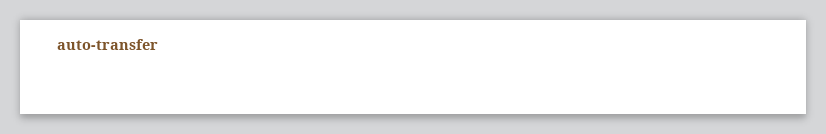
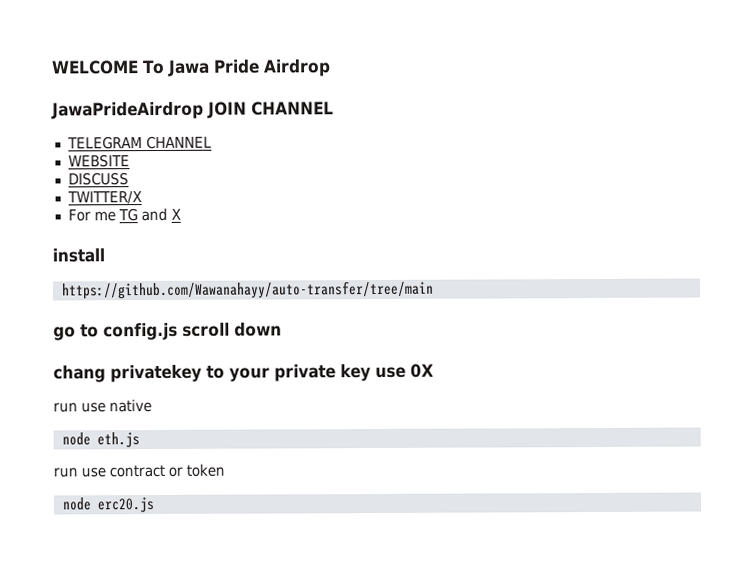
[57,39,158,50] auto-transfer -> [51,59,331,77] [51,101,334,120] [66,135,212,150] [67,154,130,168] [67,172,129,186] [66,191,142,205] [67,207,181,222] [52,248,105,263] [60,280,434,300] [53,322,282,341] [53,363,434,383] [53,399,152,413] [61,432,140,448] [53,463,225,478] [61,497,155,513] WELCOME To Jawa Pride Airdrop // JawaPrideAirdrop JOIN CHANNEL // TELEGRAM CHANNEL // WEBSITE // DISCUSS // TWITTER/X // For me TG and X // install // https://github.com/Wawanahayy/auto-transfer/tree/main // go to config.js scroll down // chang privatekey to your private key use 0X // run use native // node eth.js // run use contract or token // node erc20.js

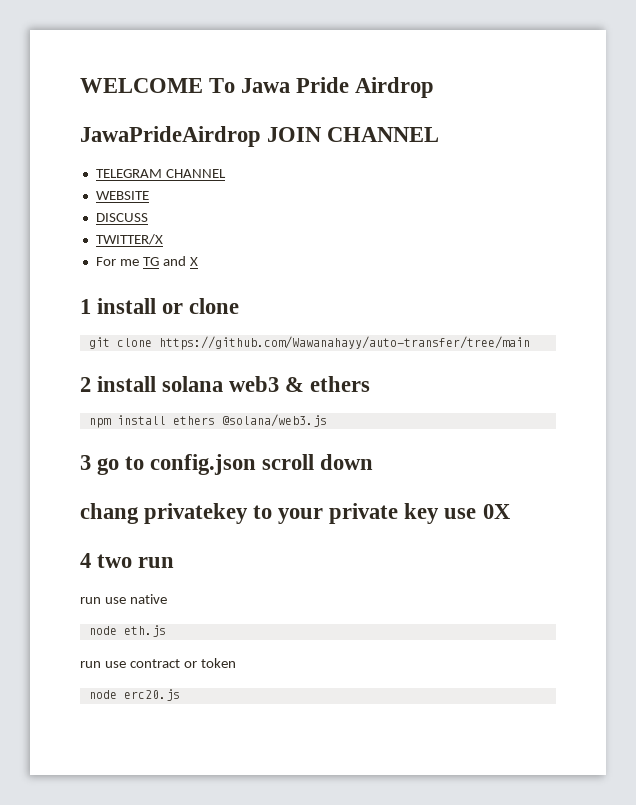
[52,248,105,263] [60,280,434,300] install // https://github.com/Wawanahayy/auto-transfer/tree/main // -> [80,298,240,314] [88,336,530,350] [80,376,371,392] [88,414,327,428] [80,455,91,470] 1 install or clone // git clone https://github.com/Wawanahayy/auto-transfer/tree/main // 2 install solana web3 & ethers // npm install ethers @solana/web3.js // 3
[103,322,178,341] config.js -> [150,454,257,475] config.json
(434, 370) none -> [80,553,175,568] // 4 two run

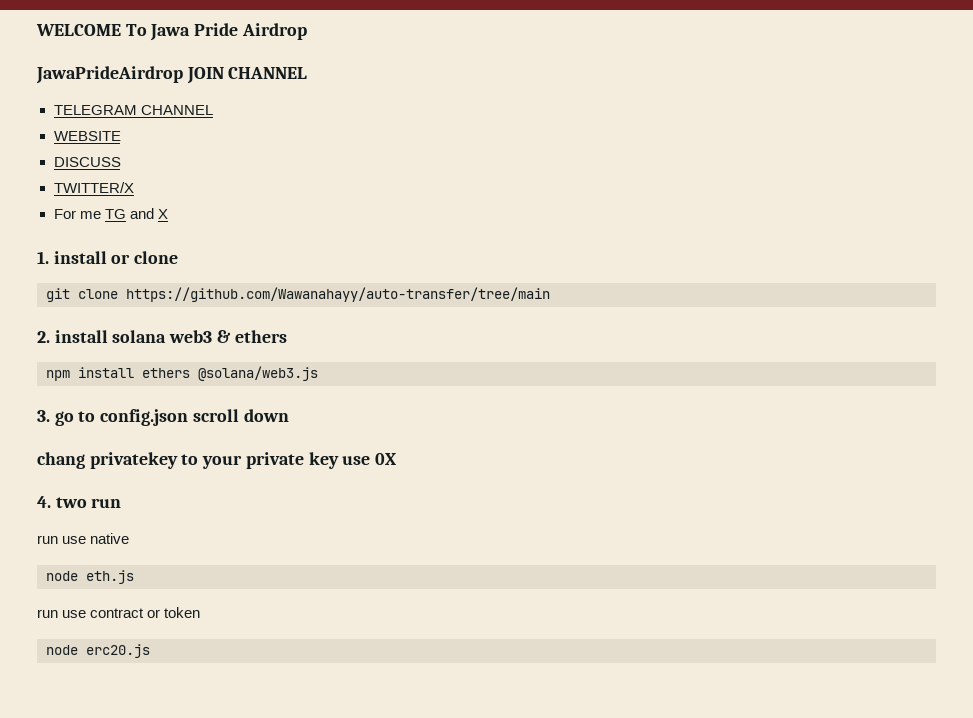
[80,299,91,314] 1 -> [37,251,49,264] 1.
[80,377,91,392] 2 -> [37,331,50,343] 2.
[80,455,91,470] 3 -> [37,410,50,422] 3.
[80,553,91,568] 4 -> [37,496,51,508] 4.

